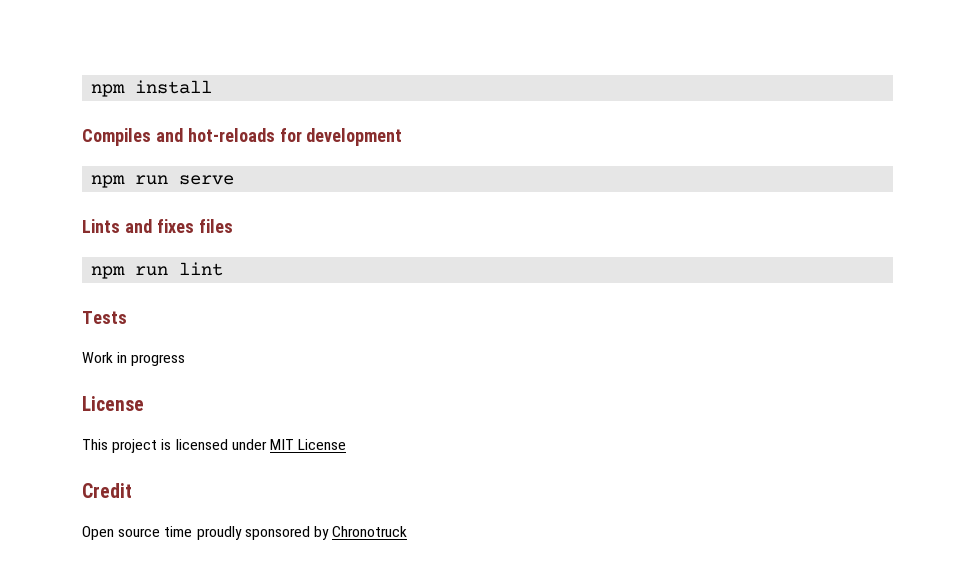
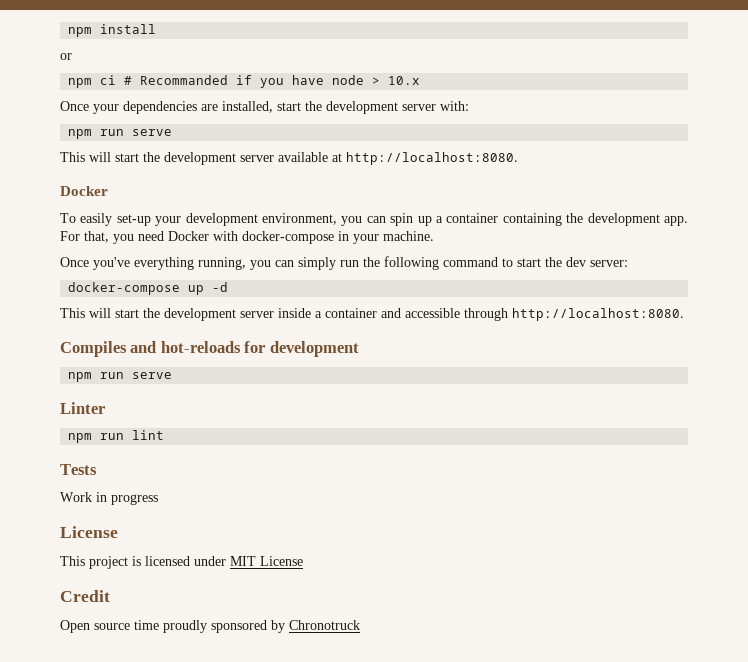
(213, 87) none -> [60,53,72,60] [68,75,421,88] [60,101,469,114] [68,129,173,139] [60,152,518,165] [60,186,108,196] [60,213,688,226] [60,231,434,244] [60,256,628,270] [68,282,229,295] [60,308,684,321] // or // npm ci # Recommanded if you have node > 10.x // Once your dependencies are installed, start the development server with: // npm run serve // This will start the development server available at http://localhost:8080. // Docker // To easily set-up your development environment, you can spin up a container containing the development app. For that, you need Docker with docker-compose in your machine. // Once you've everything running, you can simply run the following command to start the dev server: // docker-compose up -d // This will start the development server inside a container and accessible through http://localhost:8080.
[82,219,233,233] Lints and fixes files -> [60,402,105,414] Linter

